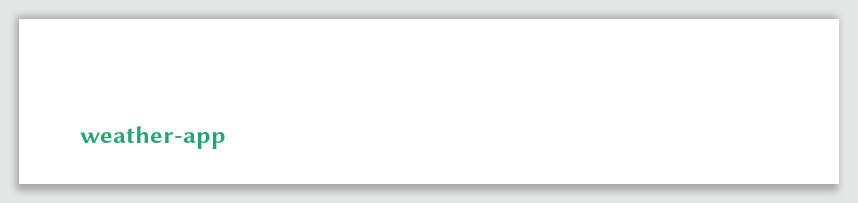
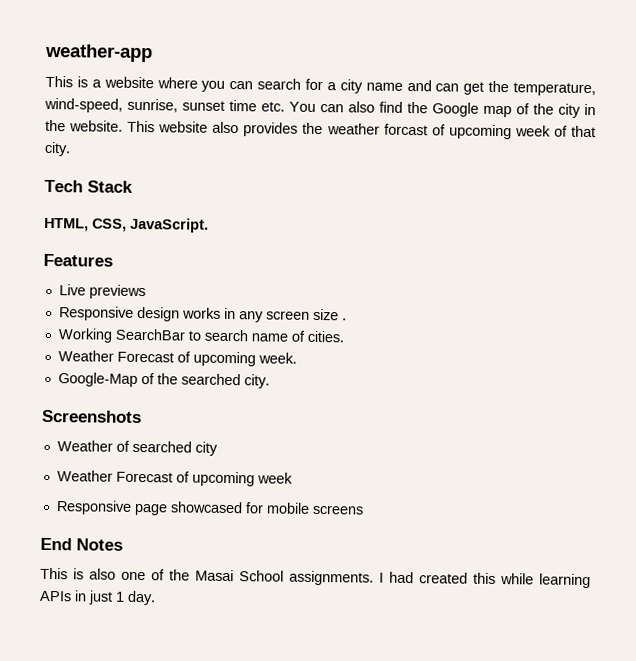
(226, 137) none -> [45,75,596,97] [44,97,596,118] [45,119,597,140] [44,141,71,157] [44,179,133,193] [44,217,209,233] [43,253,113,267] [58,284,146,300] [58,306,347,323] [57,328,344,343] [57,350,297,367] [57,372,270,389] [41,409,142,424] [56,440,218,456] [56,470,293,487] [55,500,364,516] [40,537,123,551] [40,567,591,589] [39,590,156,606] // This is a website where you can search for a city name and can get the temperature, wind-speed, sunrise, sunset time etc. You can also find the Google map of the city in the website. This website also provides the weather forcast of upcoming week of that city. // Tech Stack // HTML, CSS, JavaScript. // Features // Live previews // Responsive design works in any screen size . // Working SearchBar to search name of cities. // Weather Forecast of upcoming week. // Google-Map of the searched city. // Screenshots // Weather of searched city // Weather Forecast of upcoming week // Responsive page showcased for mobile screens // End Notes // This is also one of the Masai School assignments. I had created this while learning APIs in just 1 day.

